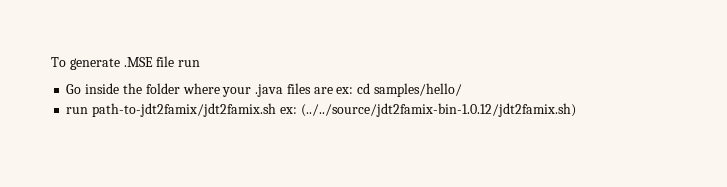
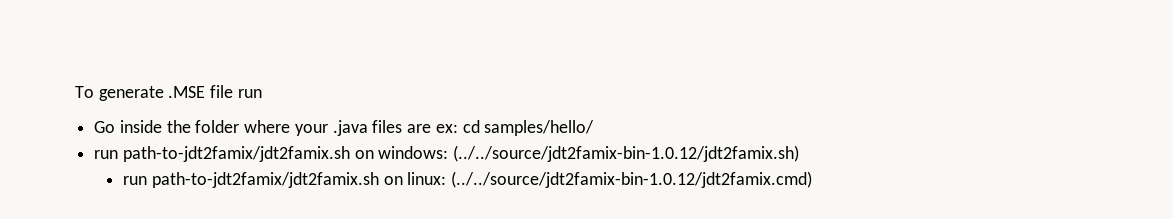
[279,107,297,114] ex: -> [354,146,449,159] on windows:
(576, 110) none -> [123,171,813,188] // run path-to-jdt2famix/jdt2famix.sh on linux: (../../source/jdt2famix-bin-1.0.12/jdt2famix.cmd)

